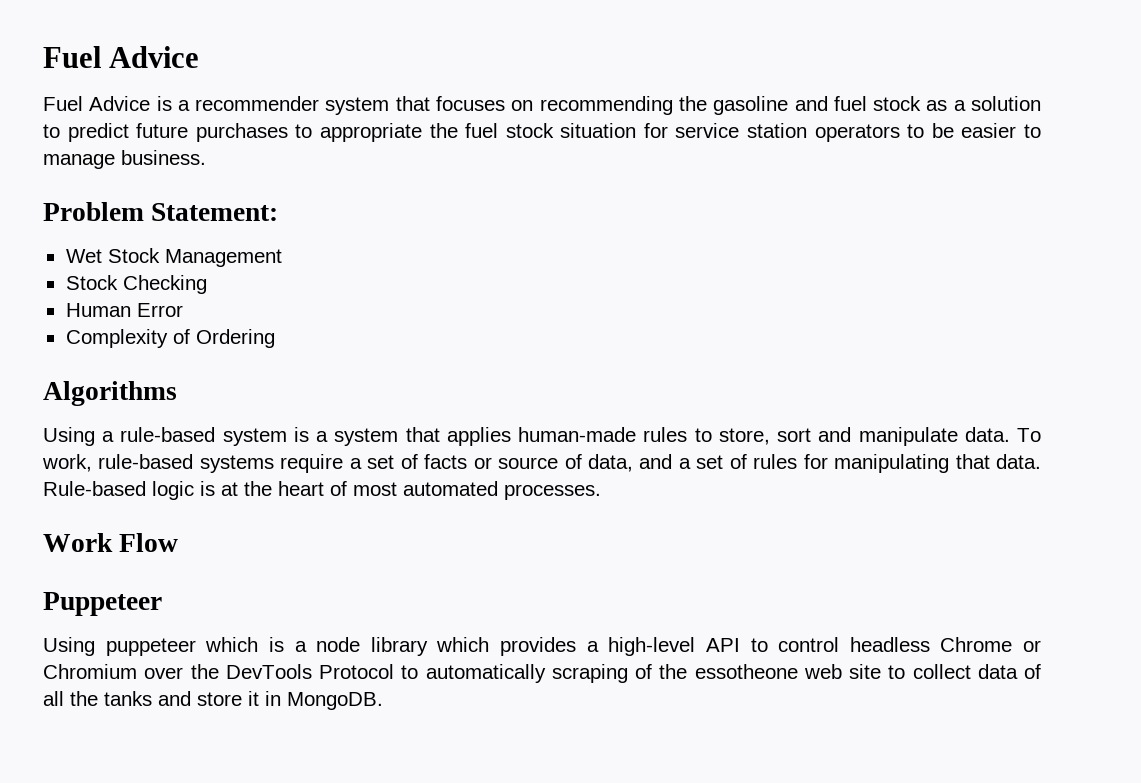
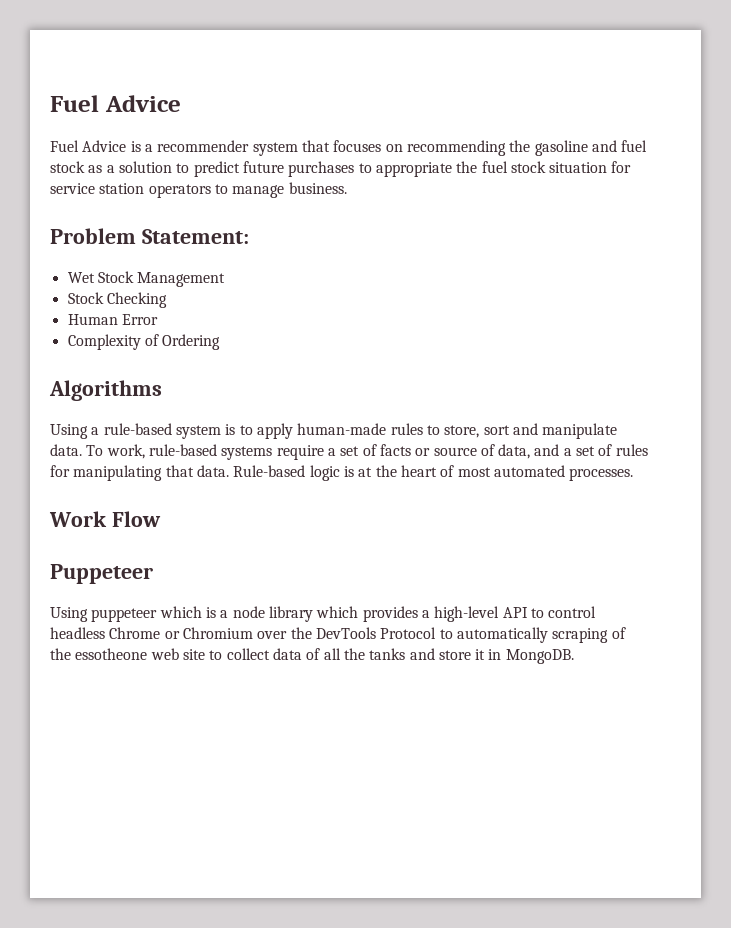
[931,123,1042,138] be easier to -> (228, 189) none
[316,427,511,446] a system that applies -> [239,423,293,439] to apply

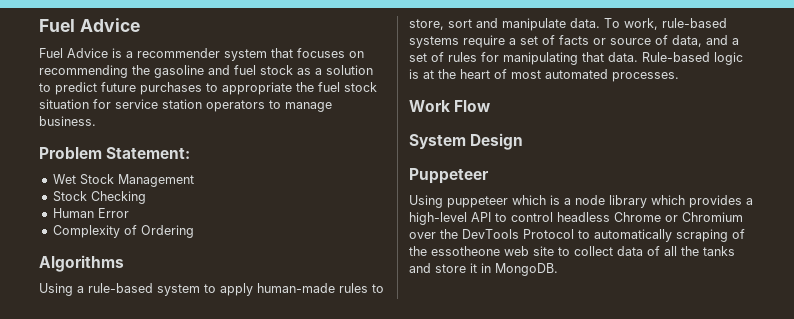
[225,424,236,435] is -> (200, 290) none
(161, 519) none -> [409,133,524,150] // System Design

